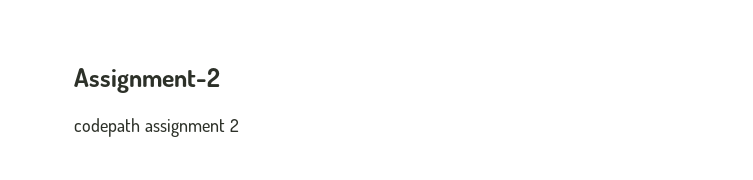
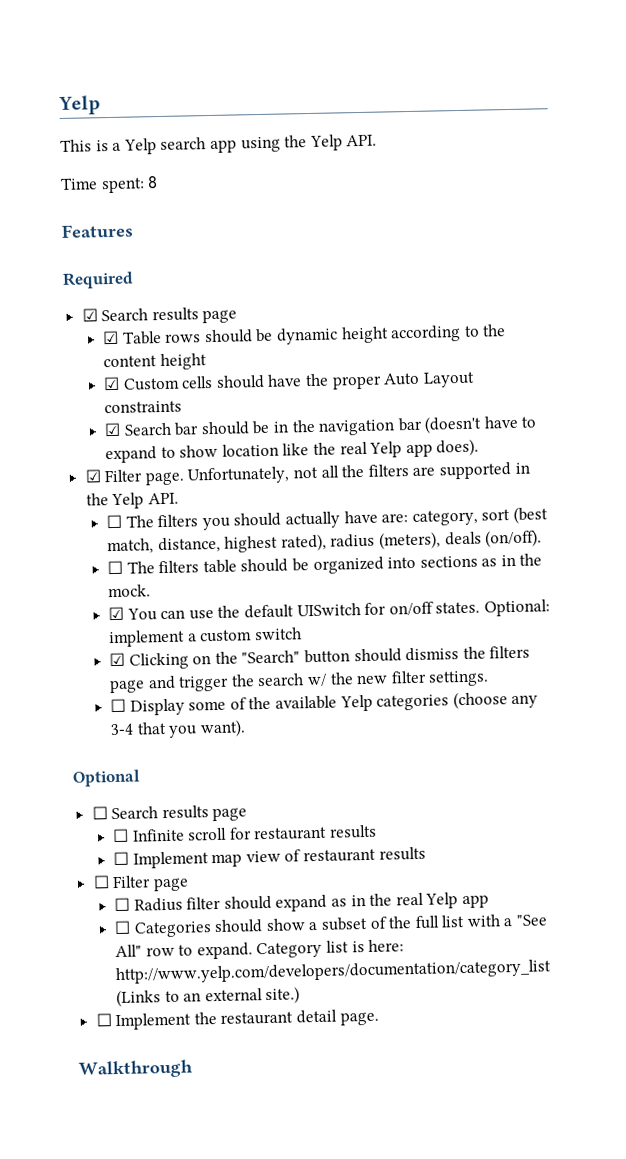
[74,68,220,93] [74,118,239,137] Assignment-2 // codepath assignment 2 -> [58,95,101,116] [60,134,378,155] [60,176,159,194] [61,223,134,239] [62,271,134,289] [81,307,238,324] [101,324,507,345] [102,353,207,371] [102,371,475,391] [103,400,182,414] [103,415,537,437] [104,438,480,464] [84,461,530,486] [85,492,179,510] [105,506,548,531] [106,529,543,555] [106,553,543,575] [107,584,151,598] [107,599,550,621] [107,627,302,648] [108,645,531,670] [108,670,490,694] [109,691,539,716] [109,719,246,738] [72,769,141,787] [91,805,248,822] [111,824,377,843] [112,846,426,869] [92,875,189,892] [113,892,489,912] [113,914,548,938] [114,939,405,960] [114,959,551,985] [115,986,301,1008] [95,1009,379,1031] [78,1059,193,1079] Yelp // This is a Yelp search app using the Yelp API. // Time spent: 8 // Features // Required // ☑ Search results page // ☑ Table rows should be dynamic height according to the content height // ☑ Custom cells should have the proper Auto Layout constraints // ☑ Search bar should be in the navigation bar (doesn't have to expand to show location like the real Yelp app does). // ☑ Filter page. Unfortunately, not all the filters are supported in the Yelp API. // ☐ The filters you should actually have are: category, sort (best match, distance, highest rated), radius (meters), deals (on/off). // ☐ The filters table should be organized into sections as in the mock. // ☑ You can use the default UISwitch for on/off states. Optional: implement a custom switch // ☑ Clicking on the "Search" button should dismiss the filters page and trigger the search w/ the new filter settings. // ☐ Display some of the available Yelp categories (choose any 3-4 that you want). // Optional // ☐ Search results page // ☐ Infinite scroll for restaurant results // ☐ Implement map view of restaurant results // ☐ Filter page // ☐ Radius filter should expand as in the real Yelp app // ☐ Categories should show a subset of the full list with a "See All" row to expand. Category list is here: http://www.yelp.com/developers/documentation/category_list (Links to an external site.) // ☐ Implement the restaurant detail page. // Walkthrough

